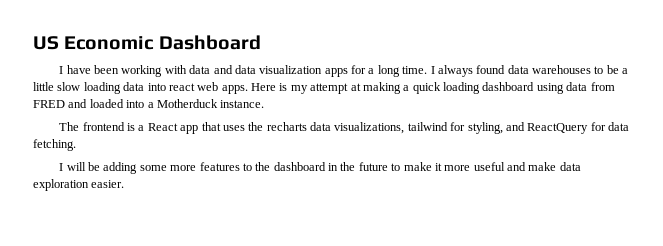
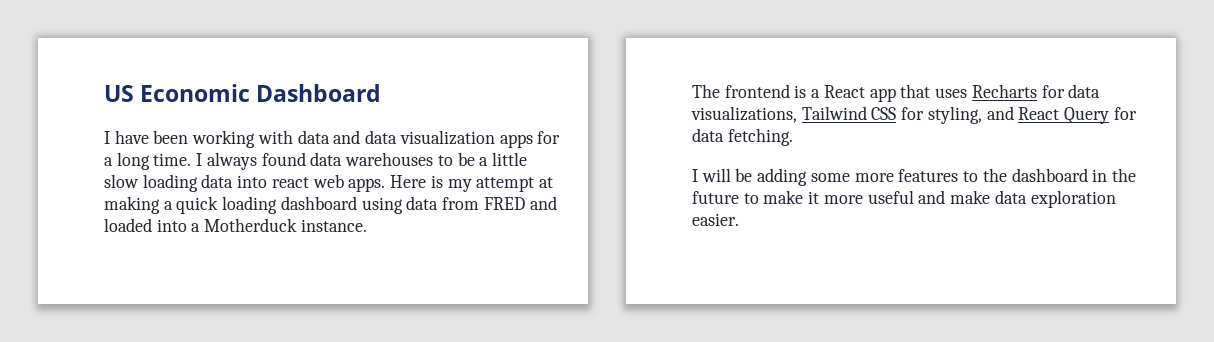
[248,122,448,134] the recharts data visualizations, tailwind -> [971,84,1101,98] [691,106,897,123] Recharts for data visualizations, Tailwind CSS
[527,123,589,134] ReactQuery -> [1018,107,1110,124] React Query

